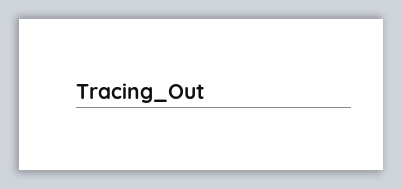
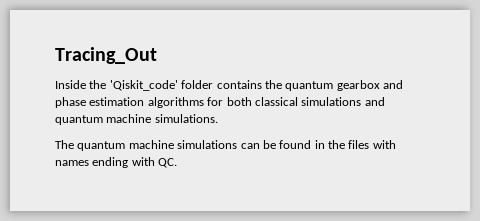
(205, 93) none -> [55,80,403,91] [55,97,385,108] [55,114,218,125] [55,140,396,151] [55,157,178,168] // Inside the 'Qiskit_code' folder contains the quantum gearbox and phase estimation algorithms for both classical simulations and quantum machine simulations. // The quantum machine simulations can be found in the files with names ending with QC.

